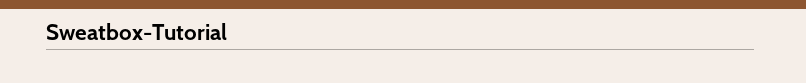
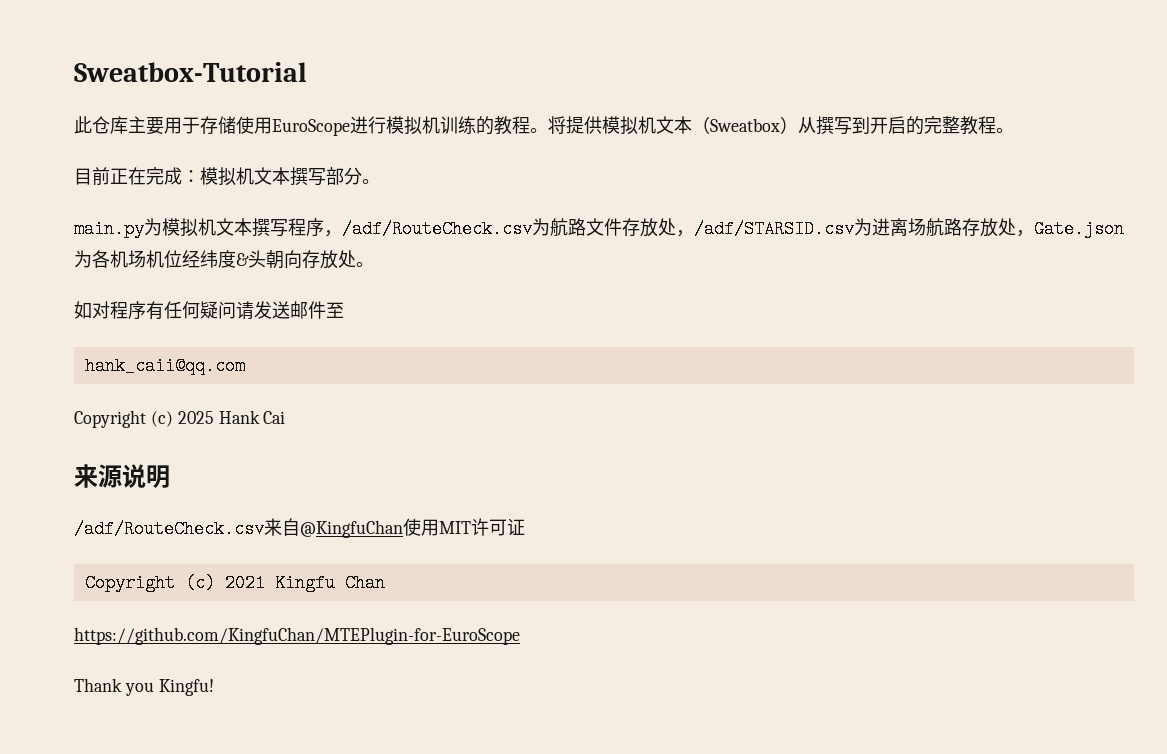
(227, 31) none -> [74,116,1014,136] [74,167,380,186] [74,218,1124,238] [74,250,374,269] [74,301,344,320] [84,357,245,375] [74,410,286,428] [74,464,170,488] [74,518,525,538] [84,574,385,592] [74,627,520,645] [74,678,214,696] // 此仓库主要用于存储使用EuroScope进行模拟机训练的教程。将提供模拟机文本（Sweatbox）从撰写到开启的完整教程。 // 目前正在完成：模拟机文本撰写部分。 // main.py为模拟机文本撰写程序，/adf/RouteCheck.csv为航路文件存放处，/adf/STARSID.csv为进离场航路存放处，Gate.json为各机场机位经纬度&头朝向存放处。 // 如对程序有任何疑问请发送邮件至 // hank_caii@qq.com // Copyright (c) 2025 Hank Cai // 来源说明 // /adf/RouteCheck.csv来自@KingfuChan使用MIT许可证 // Copyright (c) 2021 Kingfu Chan // https://github.com/KingfuChan/MTEPlugin-for-EuroScope // Thank you Kingfu!

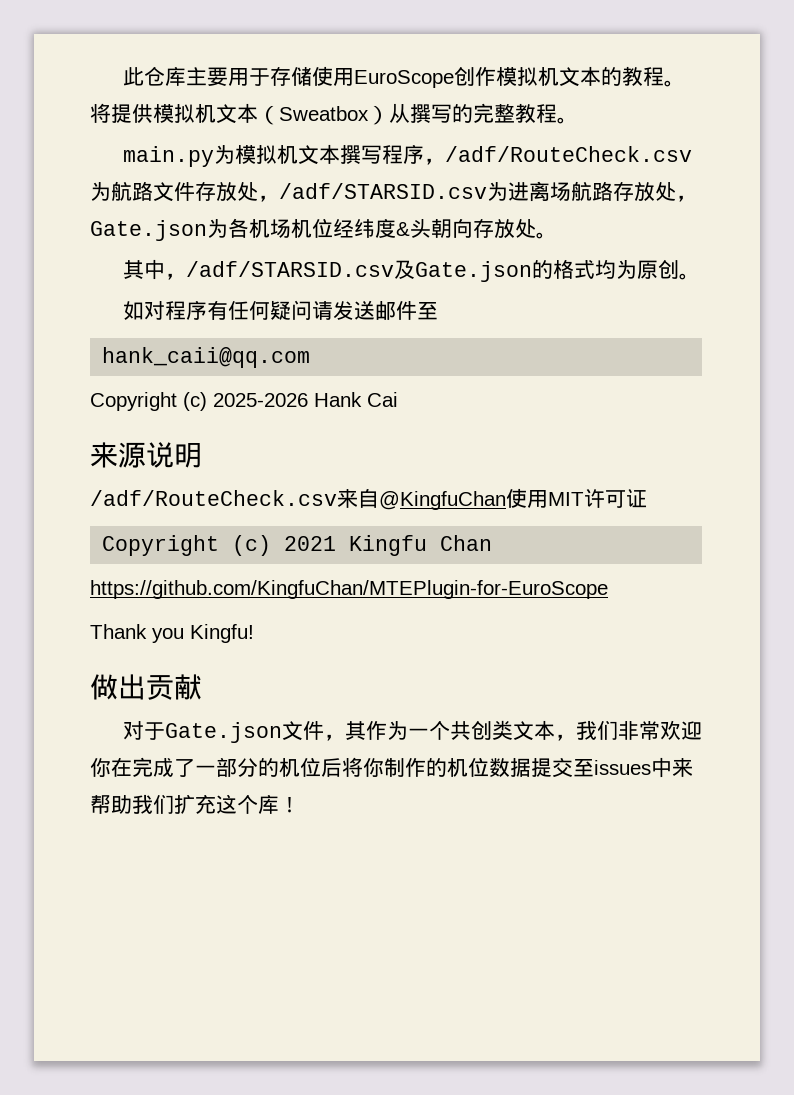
[74,62,307,82] Sweatbox-Tutorial // -> (122, 76) none
[350,116,476,135] 进行模拟机训练 -> [453,66,601,87] 创作模拟机文本
[852,116,906,134] 到开启 -> (452, 113) none
[74,167,380,186] // 目前正在完成：模拟机文本撰写部分。 -> (578, 120) none
(374, 264) none -> [122,259,700,282] // 其中，/adf/STARSID.csv及Gate.json的格式均为原创。
[177,411,214,424] 2025 -> [213,393,308,407] 2025-2026
(214, 687) none -> [90,674,202,700] [122,720,702,743] [90,757,693,778] [90,794,300,814] // 做出贡献 // 对于Gate.json文件，其作为一个共创类文本，我们非常欢迎你在完成了一部分的机位后将你制作的机位数据提交至issues中来帮助我们扩充这个库！

